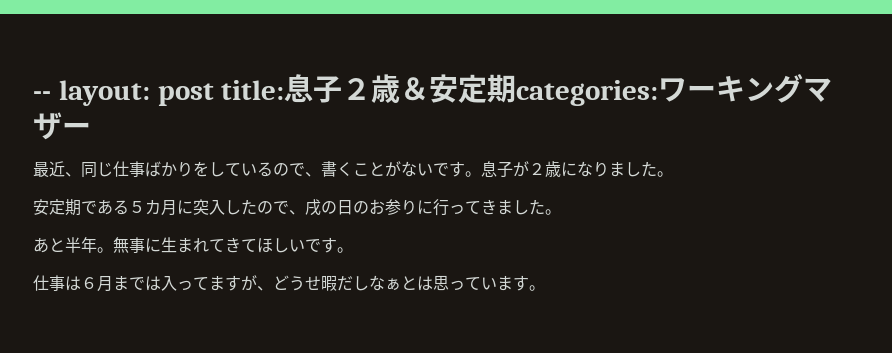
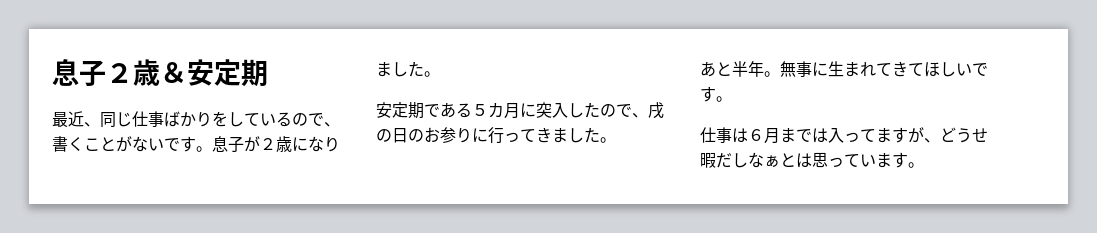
[33,80,285,106] -- layout: post title: -> (52, 72) none
[516,74,833,106] [33,112,91,140] categories:ワーキングマザー -> (268, 73) none

